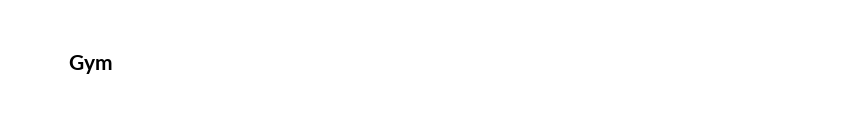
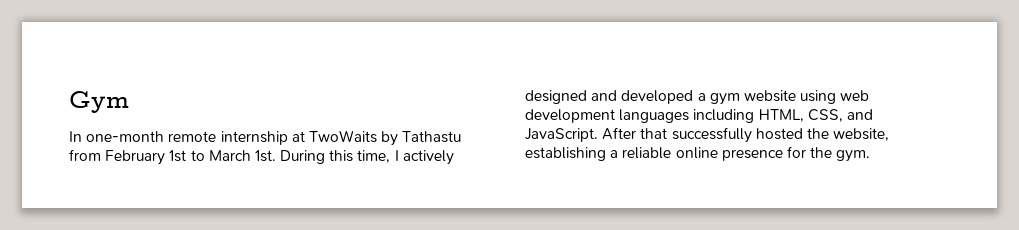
(113, 64) none -> [69,130,462,146] [69,149,454,165] [525,90,870,105] [525,109,873,123] [525,127,890,143] [525,146,871,162] // In one-month remote internship at TwoWaits by Tathastu from February 1st to March 1st. During this time, I actively designed and developed a gym website using web development languages including HTML, CSS, and JavaScript. After that successfully hosted the website, establishing a reliable online presence for the gym.

